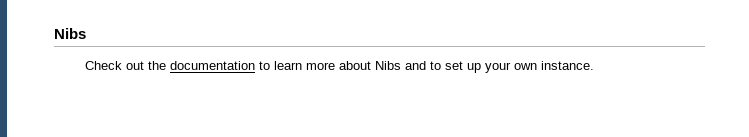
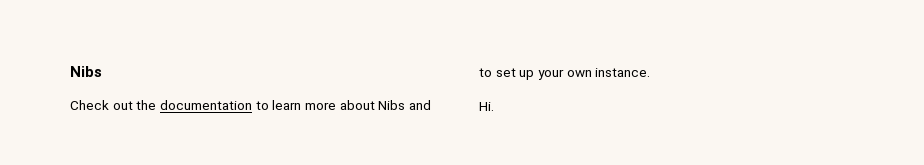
(595, 65) none -> [479,102,494,111] // Hi.

